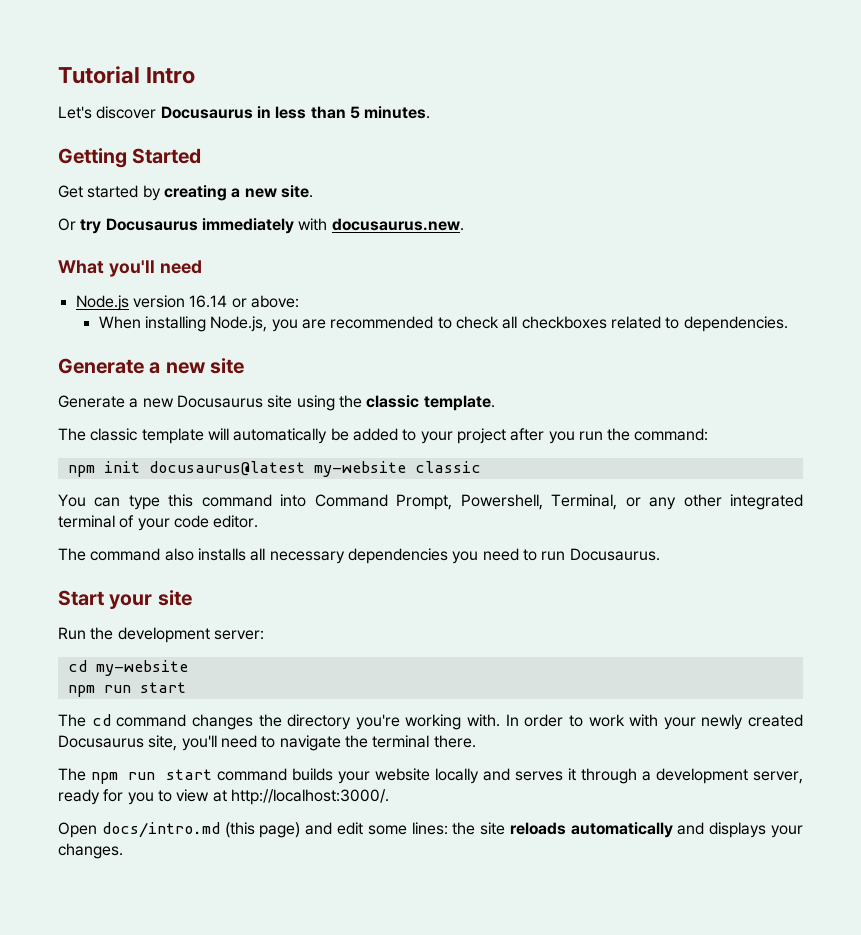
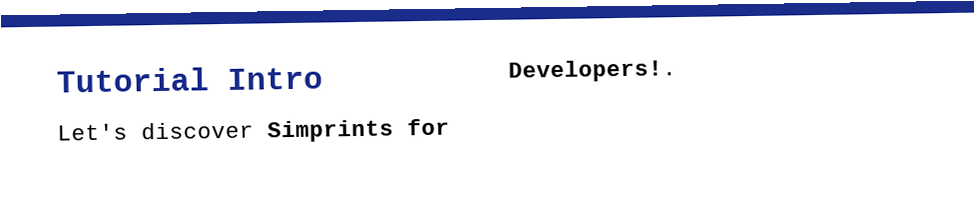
[160,106,431,119] [58,148,202,168] [58,185,313,201] [58,218,464,234] [58,260,202,277] [75,295,299,311] [98,316,788,332] [58,358,245,374] [58,395,495,411] [58,428,709,444] [67,461,481,477] [58,494,803,510] [58,515,259,531] [58,548,660,564] [58,590,192,609] [58,627,264,643] [67,660,188,676] [67,682,186,697] [58,714,803,730] [58,735,476,751] [58,768,803,784] [58,789,389,805] [58,822,804,838] [58,843,123,859] Docusaurus in less than 5 minutes. // Getting Started // Get started by creating a new site. // Or try Docusaurus immediately with docusaurus.new. // What you'll need // Node.js version 16.14 or above: // When installing Node.js, you are recommended to check all checkboxes related to dependencies. // Generate a new site // Generate a new Docusaurus site using the classic template. // The classic template will automatically be added to your project after you run the command: // npm init docusaurus@latest my-website classic // You can type this command into Command Prompt, Powershell, Terminal, or any other integrated terminal of your code editor. // The command also installs all necessary dependencies you need to run Docusaurus. // Start your site // Run the development server: // cd my-website // npm run start // The cd command changes the directory you're working with. In order to work with your newly created Docusaurus site, you'll need to navigate the terminal there. // The npm run start command builds your website locally and serves it through a development server, ready for you to view at http://localhost:3000/. // Open docs/intro.md (this page) and edit some lines: the site reloads automatically and displays your changes. -> [267,118,450,143] [508,59,677,83] Simprints for Developers!.

